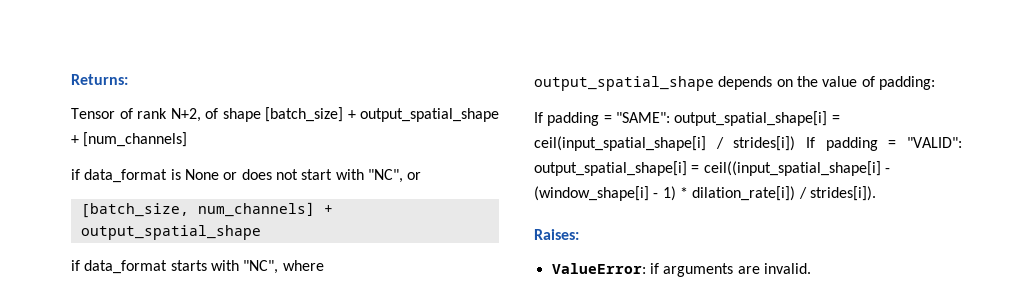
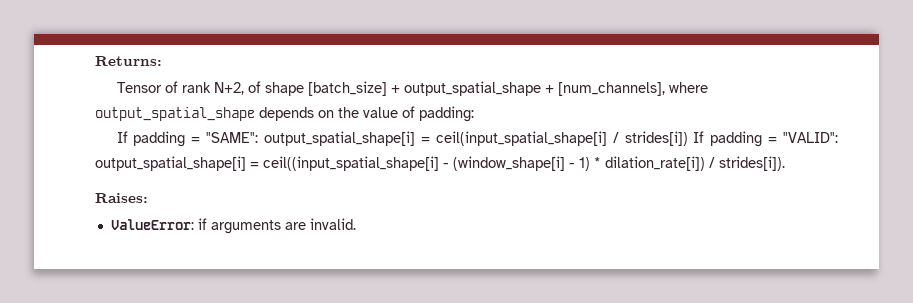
[83,132,188,147] [71,169,422,183] [80,202,333,218] [80,225,261,240] [71,260,279,274] [num_channels] // if data_format is None or does not start with "NC", or // [batch_size, num_channels] + output_spatial_shape // if data_format starts with "NC", -> [557,82,665,96] [num_channels],

